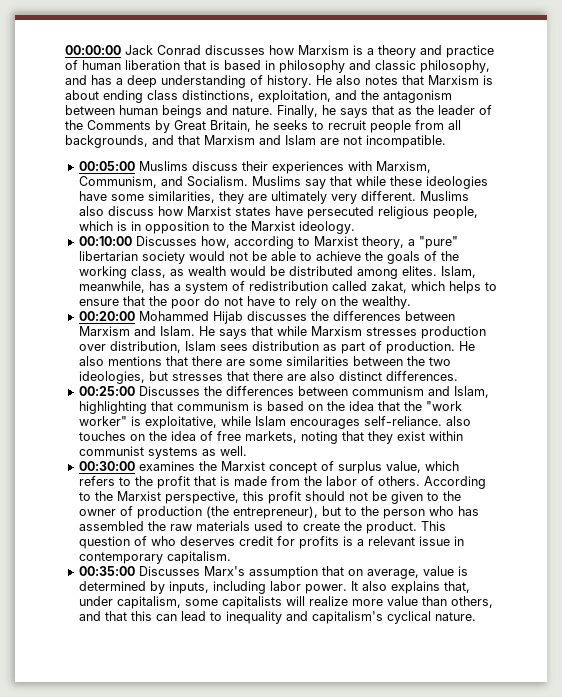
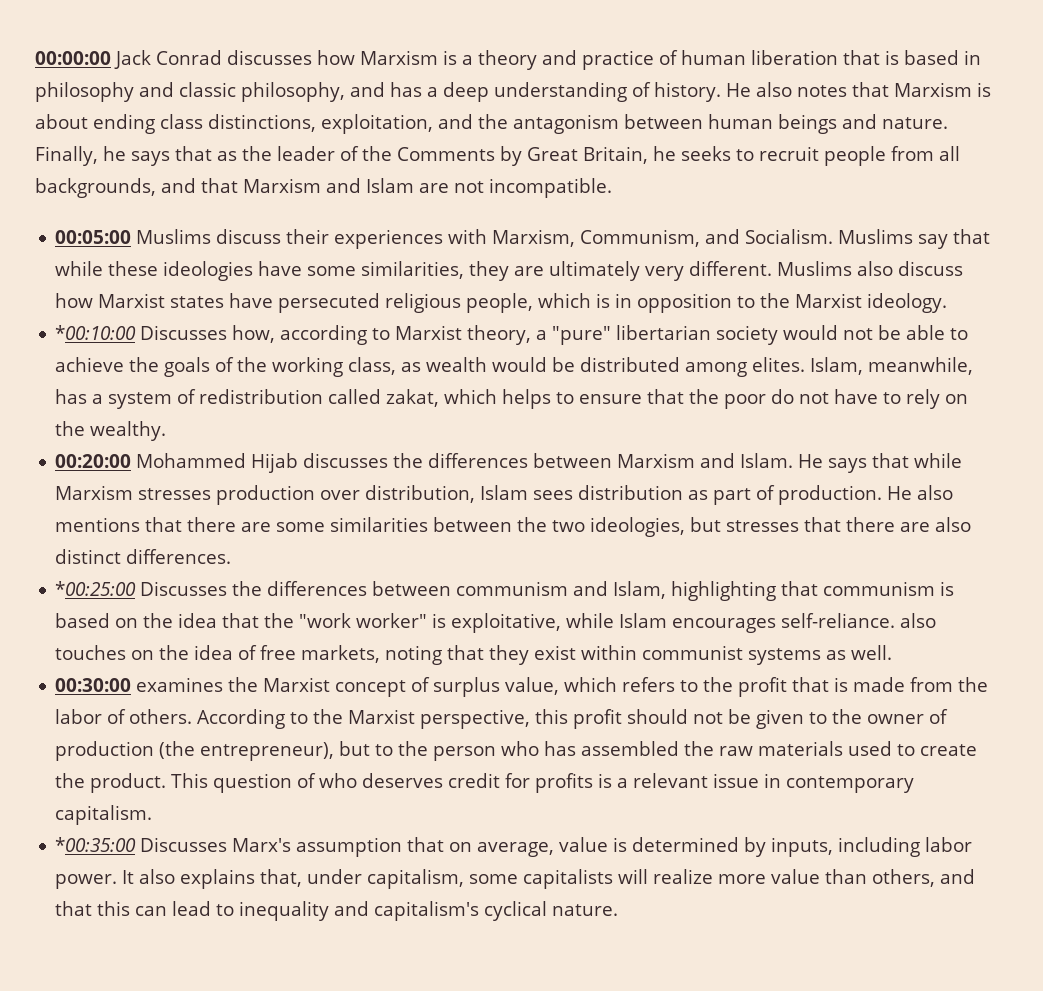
[78,236,132,246] 00:10:00 -> [55,325,137,340] *00:10:00
[78,386,135,396] 00:25:00 -> [55,581,137,596] *00:25:00
[78,566,135,576] 00:35:00 -> [55,837,137,852] *00:35:00

